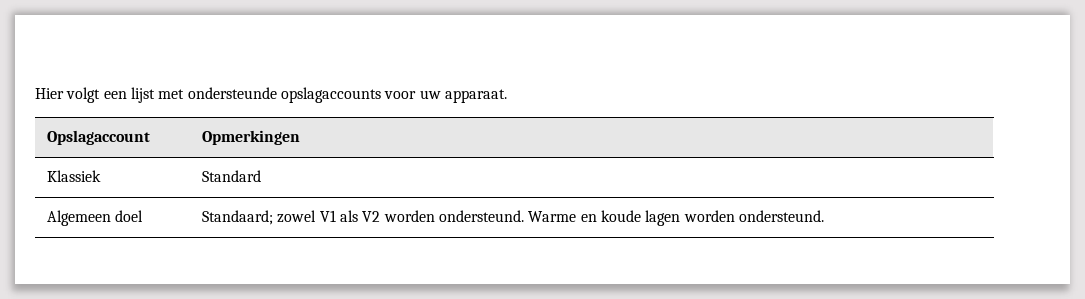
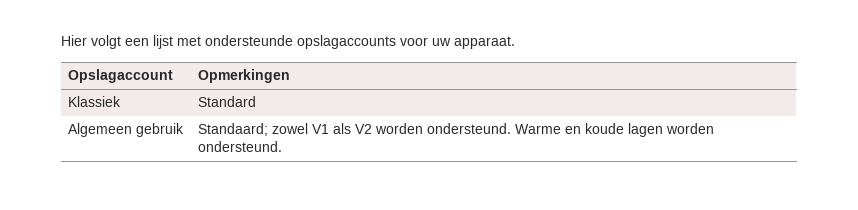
[115,210,144,222] doel -> [135,123,184,137] gebruik

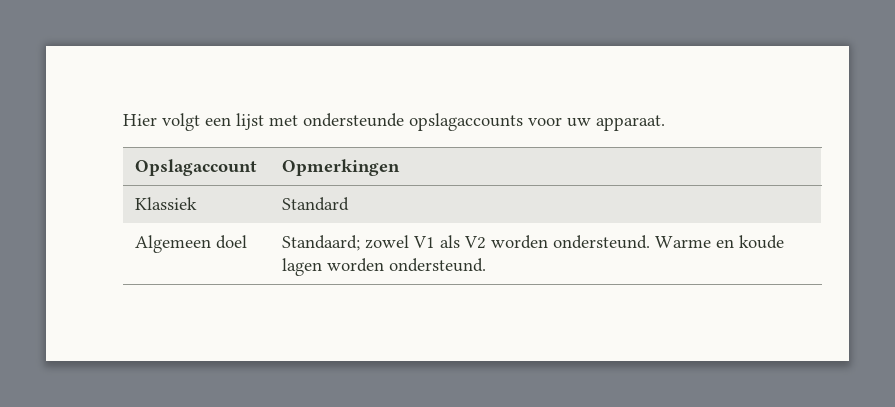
[135,123,184,137] gebruik -> [216,235,248,249] doel

